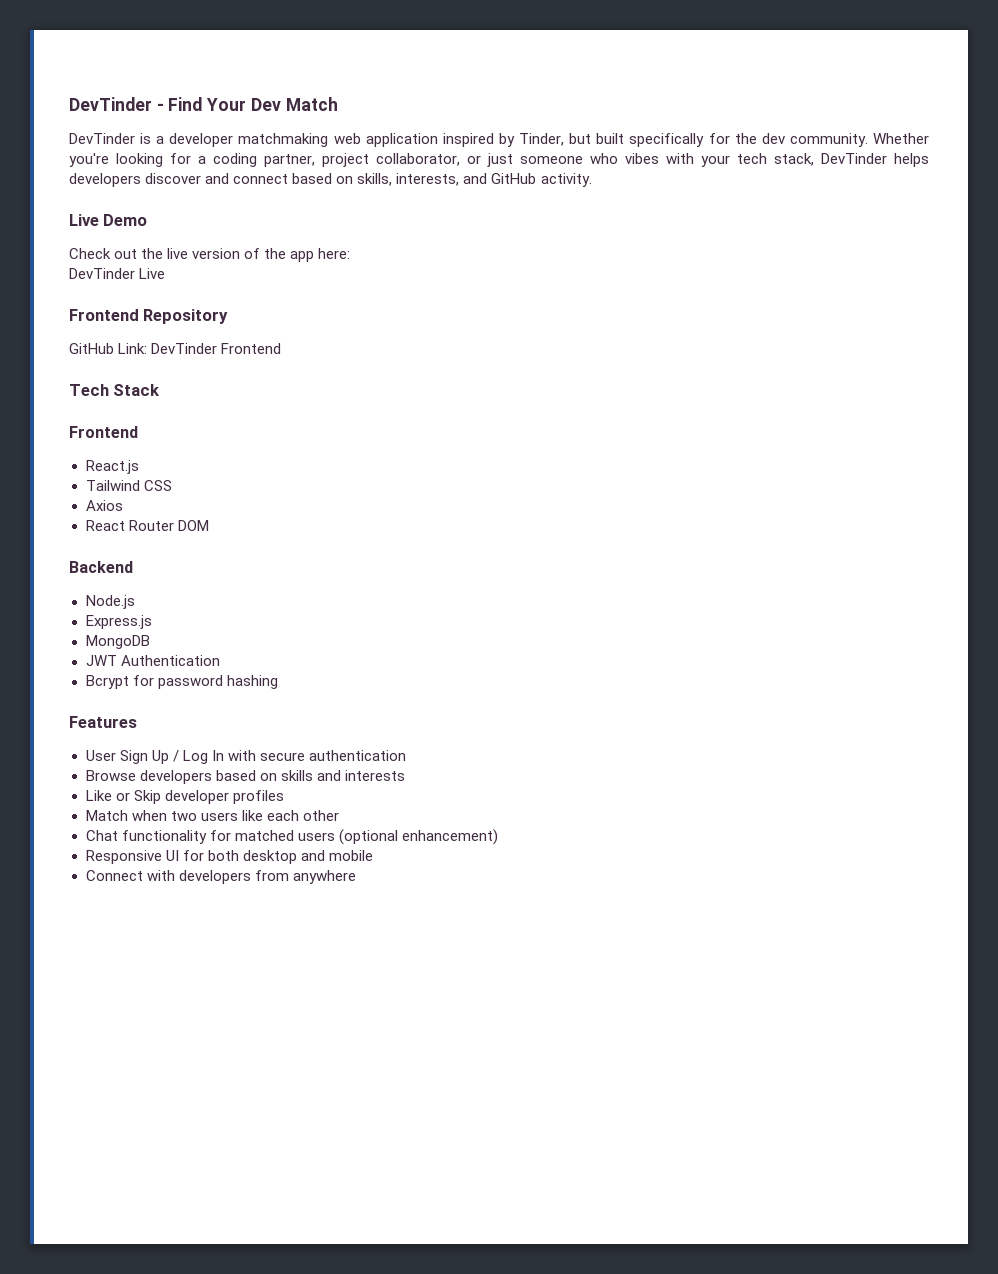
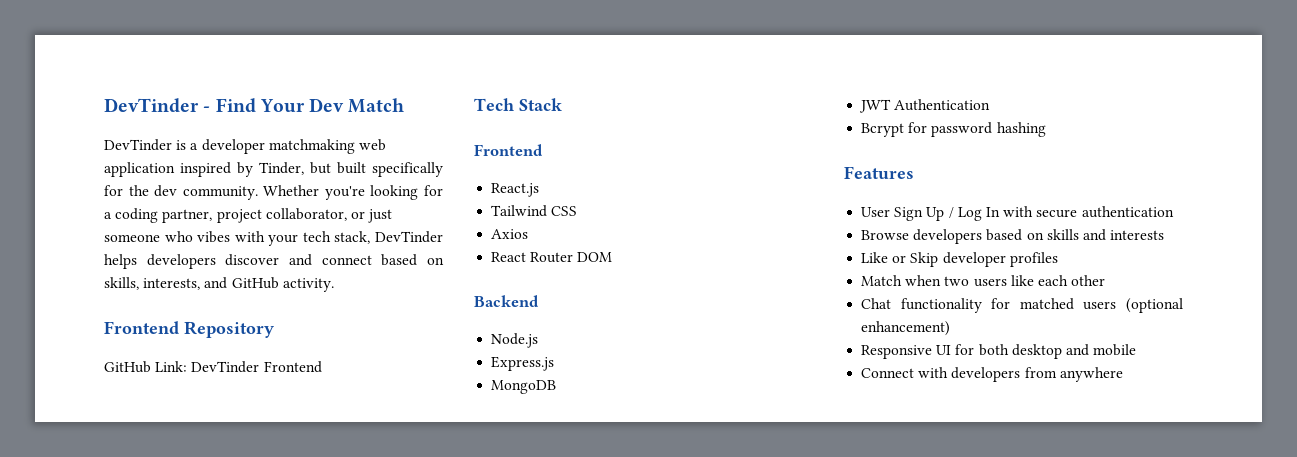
[69,214,148,226] [69,248,351,262] [69,268,166,279] // Live Demo // Check out the live version of the app here: // DevTinder Live -> (334, 285) none

